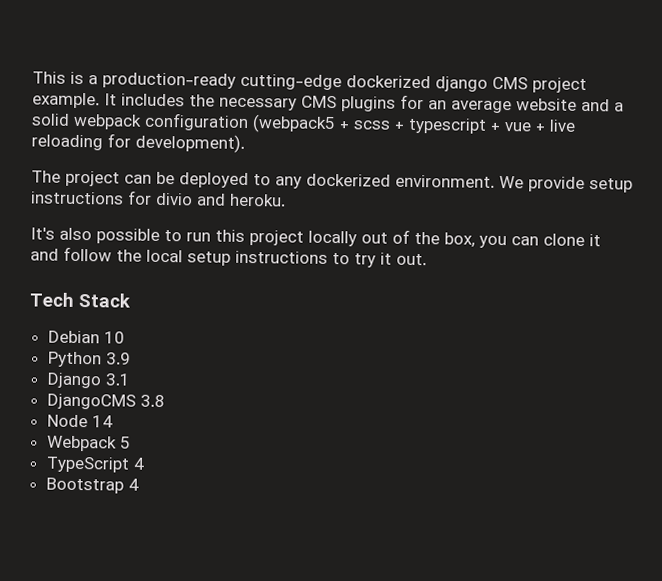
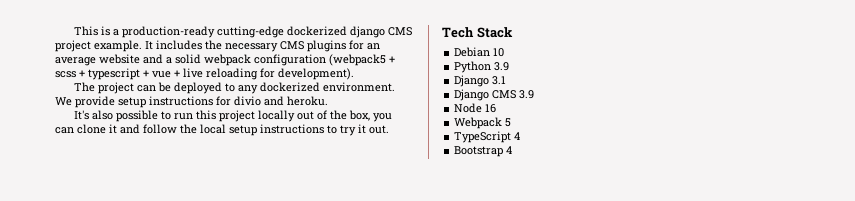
[46,393,165,410] DjangoCMS 3.8 -> [454,89,535,101] Django CMS 3.9
[91,415,113,428] 14 -> [485,104,497,113] 16

